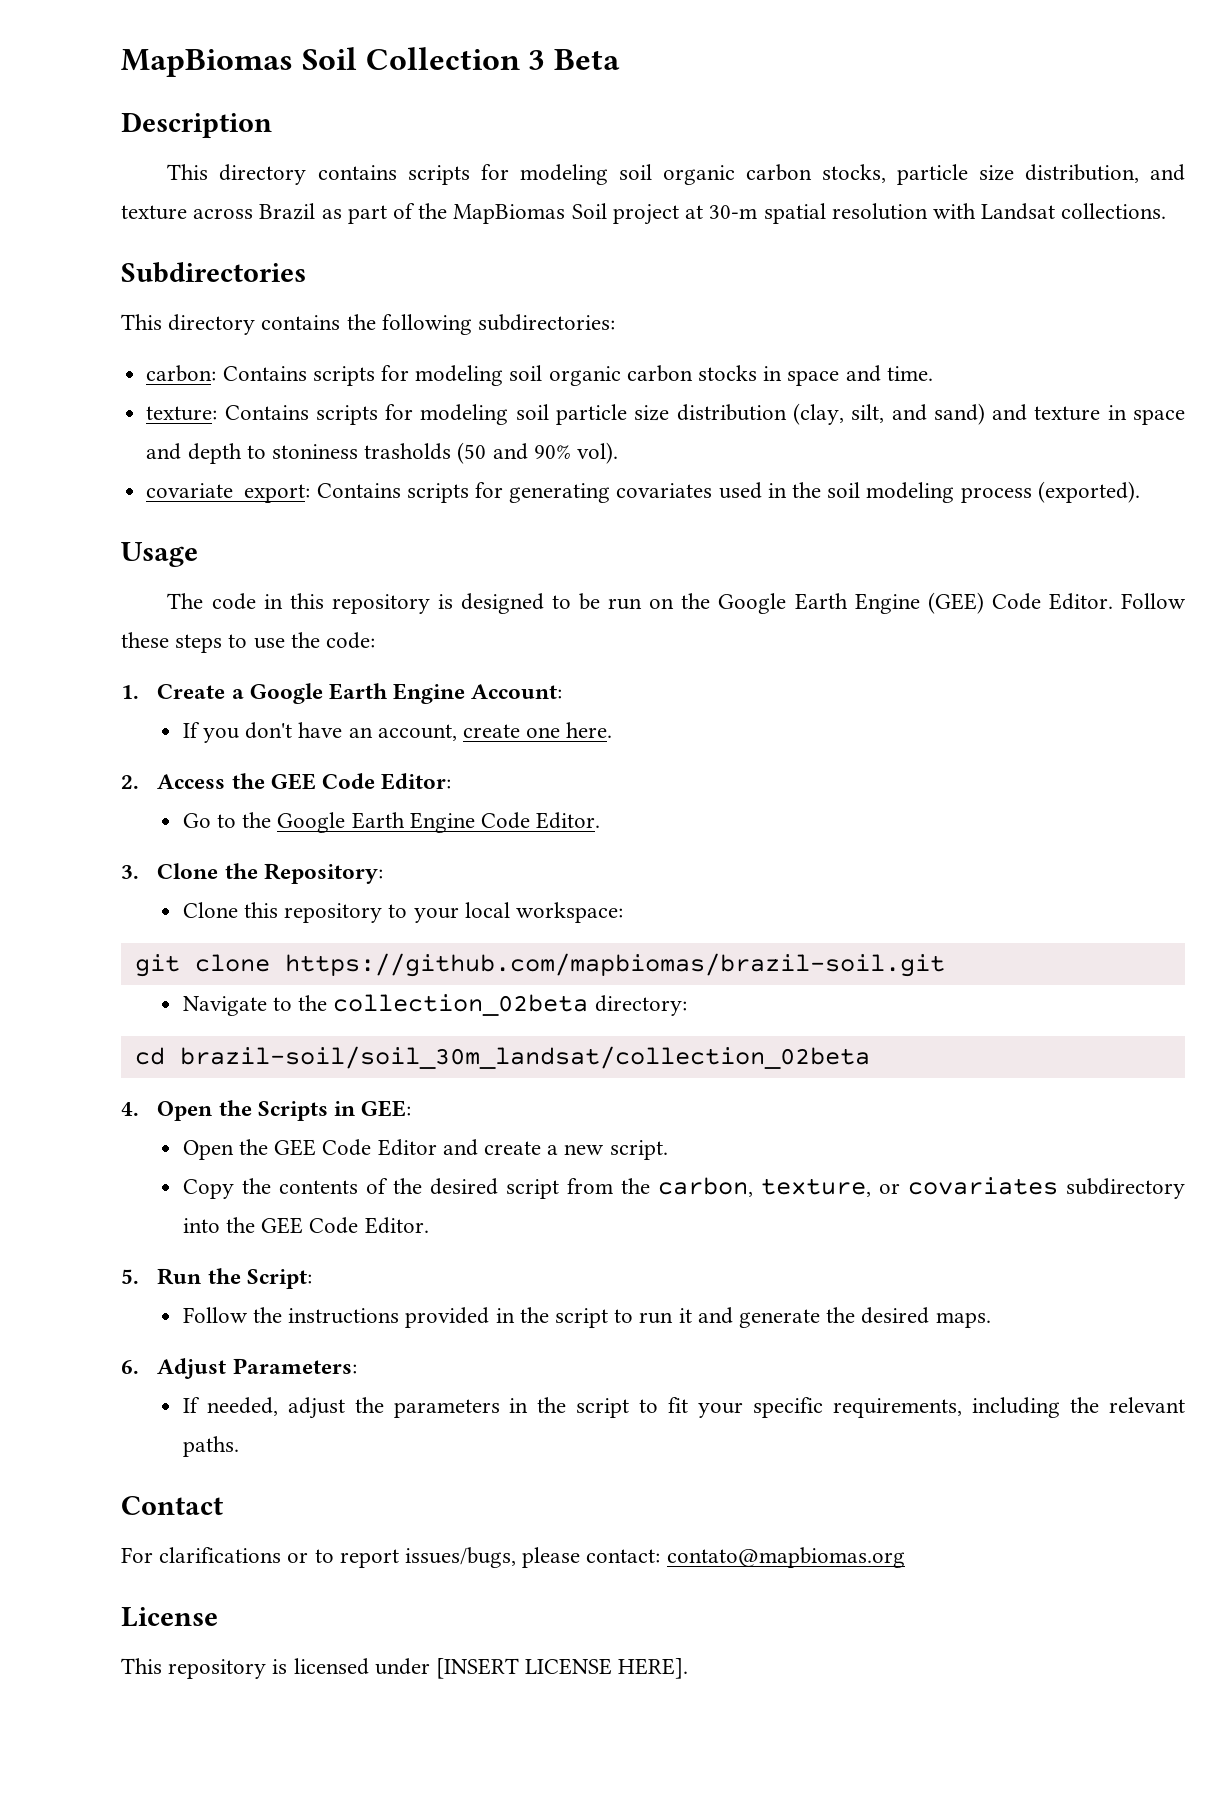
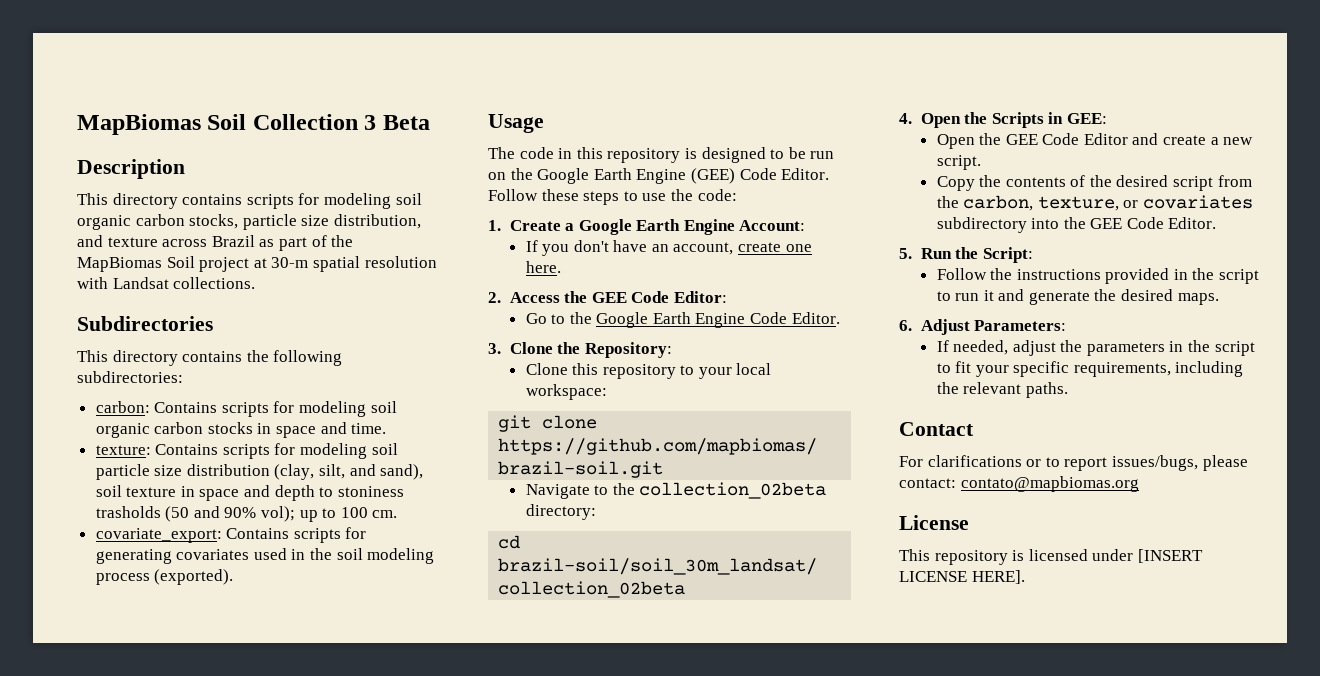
[933,403,1028,425] sand) and -> [380,464,424,480] [95,485,122,497] sand), soil
[576,442,618,464] vol). -> [261,506,398,522] vol); up to 100 cm.

